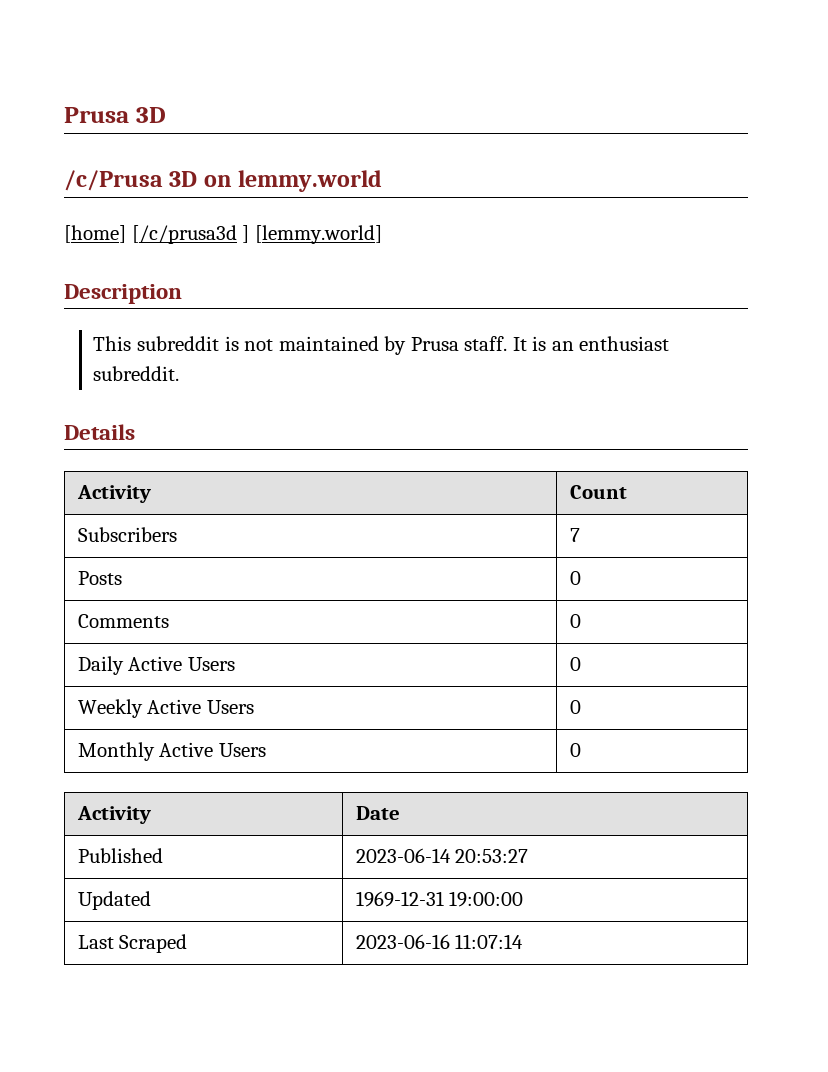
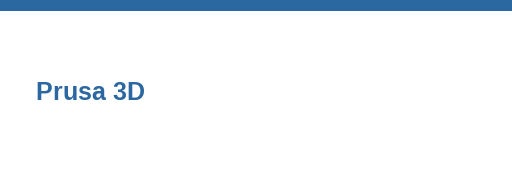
[64,170,383,192] [64,225,382,244] [64,284,182,304] [93,336,670,355] [93,366,180,381] [64,424,135,440] [76,485,151,503] [569,485,627,499] [77,527,177,542] [569,528,580,542] [77,571,122,585] [569,571,581,585] [77,614,169,628] [569,614,581,628] [77,656,235,675] [569,657,581,671] [77,699,254,718] [569,700,581,714] [77,742,266,761] [569,743,581,757] [76,806,151,824] [355,806,400,820] [77,848,163,863] [355,848,529,863] [77,891,151,910] [355,891,524,907] [77,934,188,953] [355,934,524,949] // /c/Prusa 3D on lemmy.world // [home] [/c/prusa3d ] [lemmy.world] // Description // This subreddit is not maintained by Prusa staff. It is an enthusiast subreddit. // Details // Activity | Count // Subscribers | 7 // Posts | 0 // Comments | 0 // Daily Active Users | 0 // Weekly Active Users | 0 // Monthly Active Users | 0 // Activity | Date // Published | 2023-06-14 20:53:27 // Updated | 1969-12-31 19:00:00 // Last Scraped | 2023-06-16 11:07:14 -> (145, 91) none

